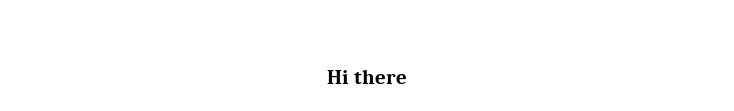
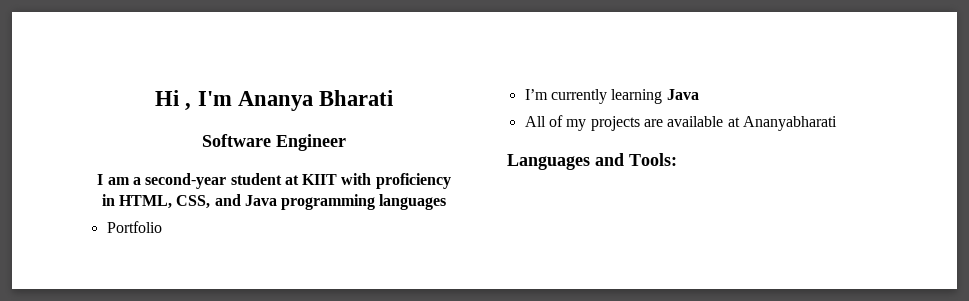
[353,69,407,84] there -> [185,90,393,111] [202,134,346,151] [97,173,451,189] [101,194,447,210] [106,221,162,233] [524,89,699,104] [524,115,837,131] [507,153,677,170] , I'm Ananya Bharati // Software Engineer // I am a second-year student at KIIT with proficiency in HTML, CSS, and Java programming languages // Portfolio // I’m currently learning Java // All of my projects are available at Ananyabharati // Languages and Tools:

